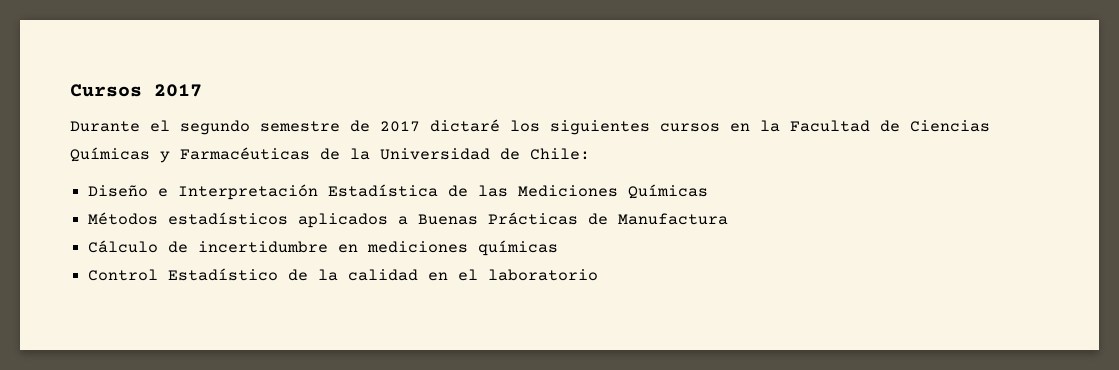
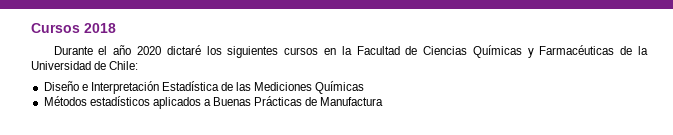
[154,84,202,97] 2017 -> [84,23,116,33] 2018
[180,120,420,135] segundo semestre de 2017 -> [113,45,162,55] año 2020
[88,240,559,256] [88,268,599,281] // Cálculo de incertidumbre en mediciones químicas // Control Estadístico de la calidad en el laboratorio -> (384, 101) none

